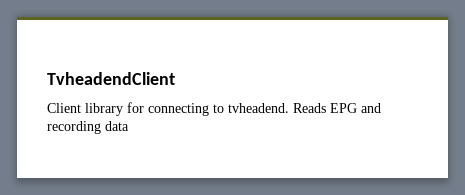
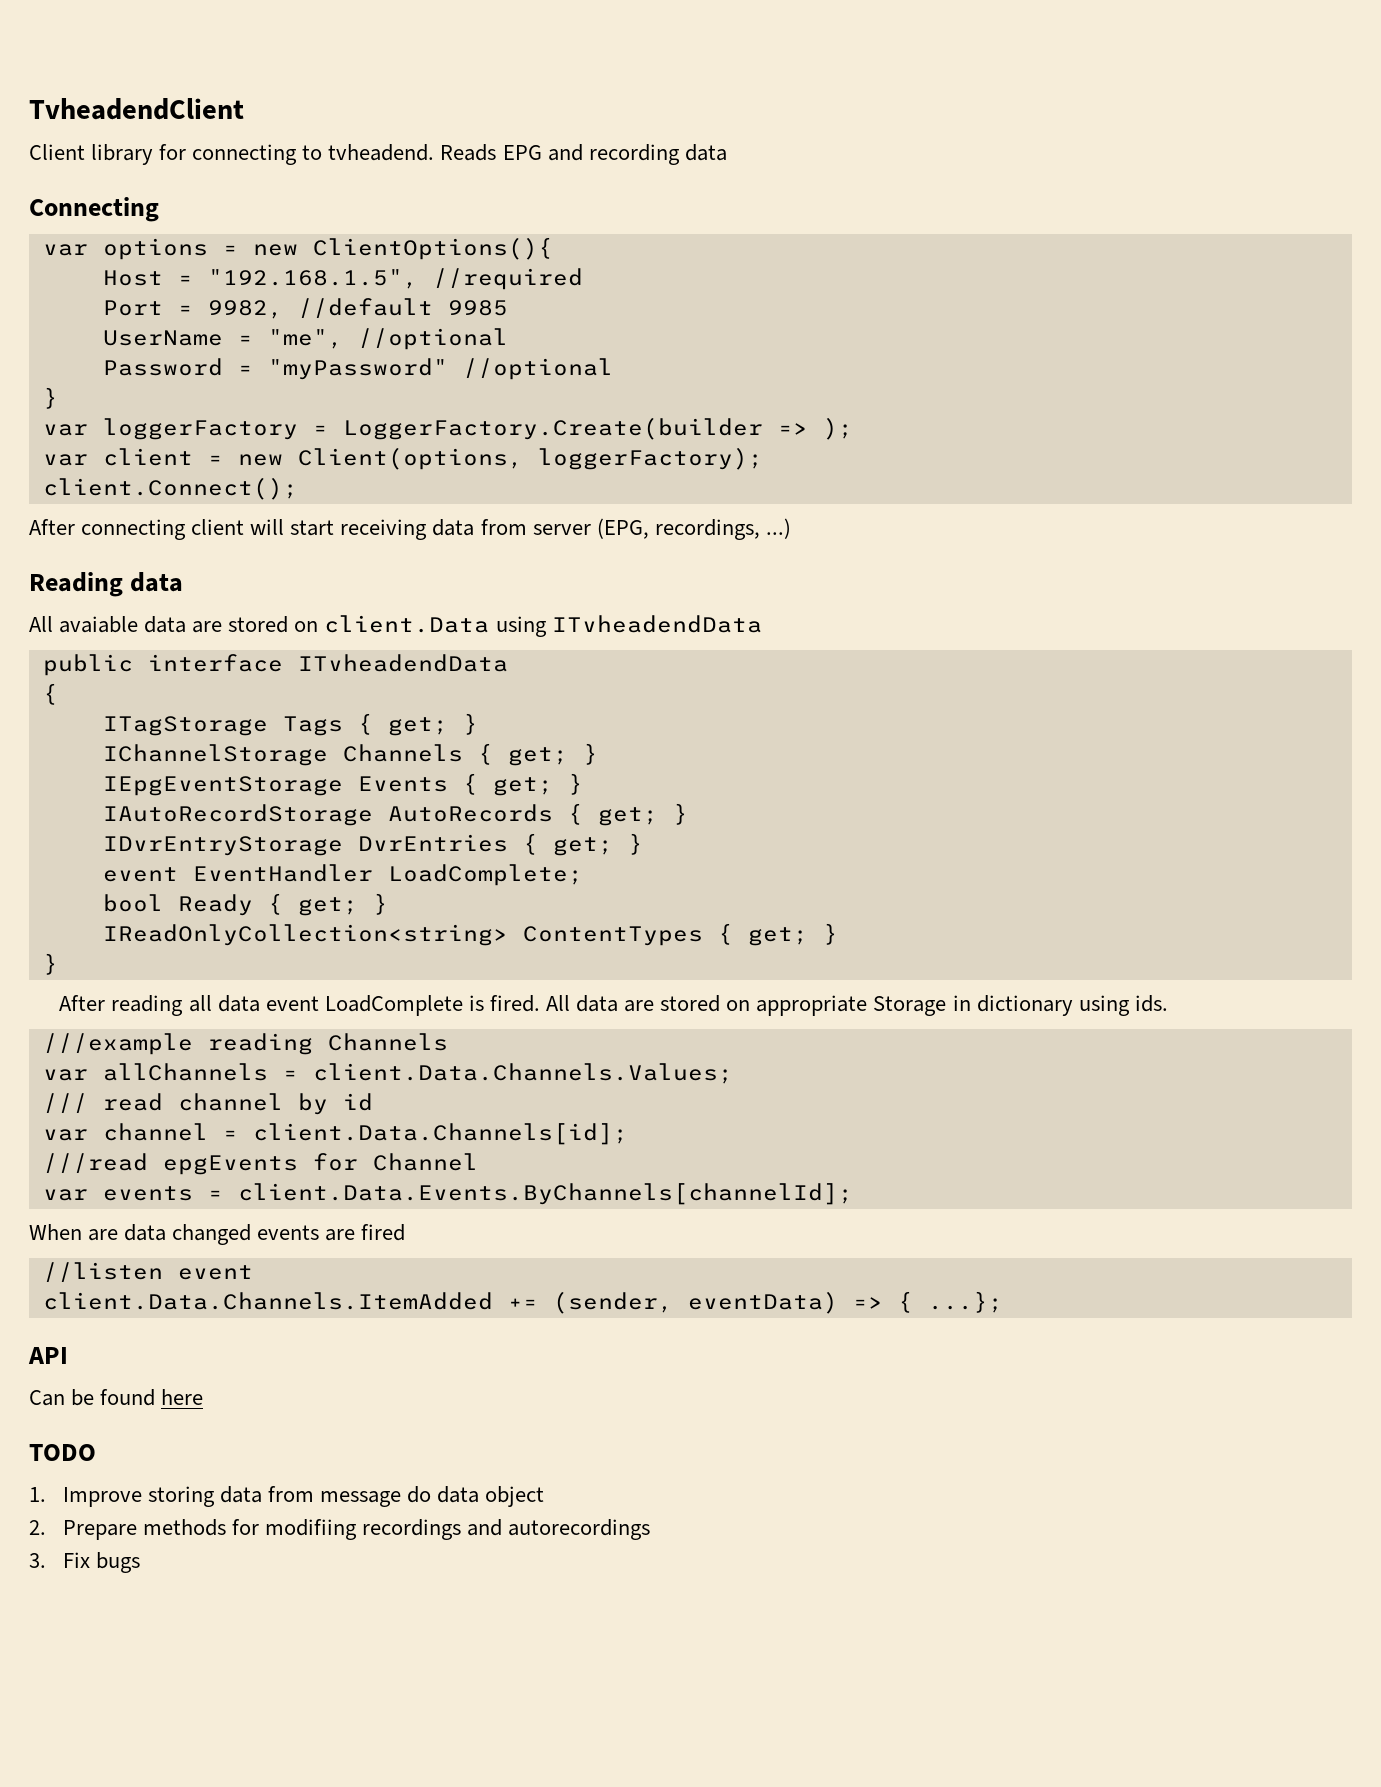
(129, 126) none -> [29,197,159,222] [42,237,553,260] [102,268,583,290] [102,298,508,319] [102,328,508,350] [102,358,613,380] [42,387,58,409] [42,417,853,440] [42,447,763,470] [42,477,298,500] [29,518,791,540] [29,572,184,597] [29,615,762,637] [42,654,508,676] [42,683,58,705] [102,713,478,736] [102,743,598,766] [102,773,583,796] [102,803,688,826] [102,833,643,856] [102,864,583,886] [102,893,388,916] [102,923,838,946] [42,953,58,975] [59,995,1168,1016] [42,1033,448,1055] [42,1063,733,1084] [42,1093,373,1115] [42,1123,628,1145] [42,1153,478,1175] [42,1183,853,1205] [29,1224,406,1245] [42,1262,253,1282] [42,1291,1003,1314] [28,1347,68,1364] [29,1389,204,1406] [29,1444,96,1461] [29,1486,545,1507] [29,1519,651,1540] [29,1552,140,1573] // Connecting // var options = new ClientOptions(){ // Host = "192.168.1.5", //required // Port = 9982, //default 9985 // UserName = "me", //optional // Password = "myPassword" //optional // } // var loggerFactory = LoggerFactory.Create(builder => ); // var client = new Client(options, loggerFactory); // client.Connect(); // After connecting client will start receiving data from server (EPG, recordings, ...) // Reading data // All avaiable data are stored on client.Data using ITvheadendData // public interface ITvheadendData // { // ITagStorage Tags { get; } // IChannelStorage Channels { get; } // IEpgEventStorage Events { get; } // IAutoRecordStorage AutoRecords { get; } // IDvrEntryStorage DvrEntries { get; } // event EventHandler LoadComplete; // bool Ready { get; } // IReadOnlyCollection<string> ContentTypes { get; } // } // After reading all data event LoadComplete is fired. All data are stored on appropriate Storage in dictionary using ids. // ///example reading Channels // var allChannels = client.Data.Channels.Values; // /// read channel by id // var channel = client.Data.Channels[id]; // ///read epgEvents for Channel // var events = client.Data.Events.ByChannels[channelId]; // When are data changed events are fired // //listen event // client.Data.Channels.ItemAdded += (sender, eventData) => { ...}; // API // Can be found here // TODO // 1. Improve storing data from message do data object // 2. Prepare methods for modifiing recordings and autorecordings // 3. Fix bugs

